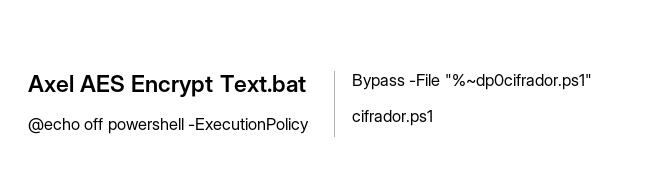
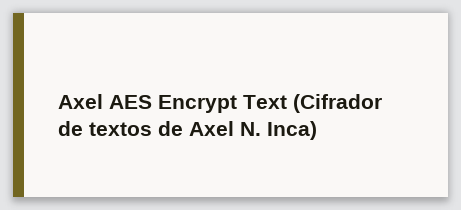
[219,75,306,92] [28,118,310,134] [352,74,592,90] [352,110,433,126] Text.bat // @echo off powershell -ExecutionPolicy Bypass -File "%~dp0cifrador.ps1" // cifrador.ps1 -> [243,94,382,113] [58,121,317,140] Text (Cifrador de textos de Axel N. Inca)

